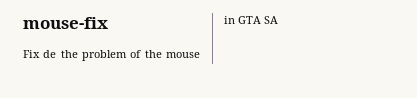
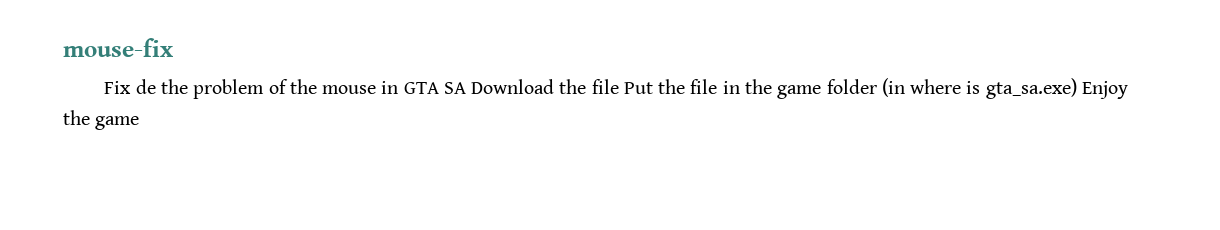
(278, 20) none -> [471,78,1128,99] [63,110,140,130] Download the file Put the file in the game folder (in where is gta_sa.exe) Enjoy the game

